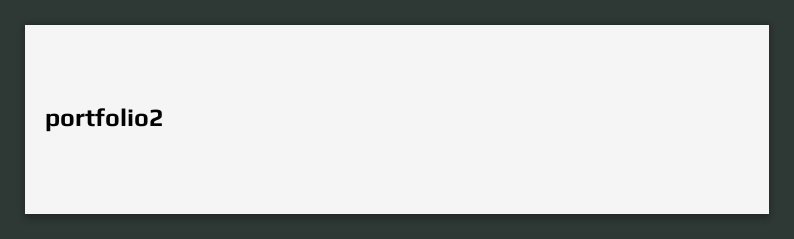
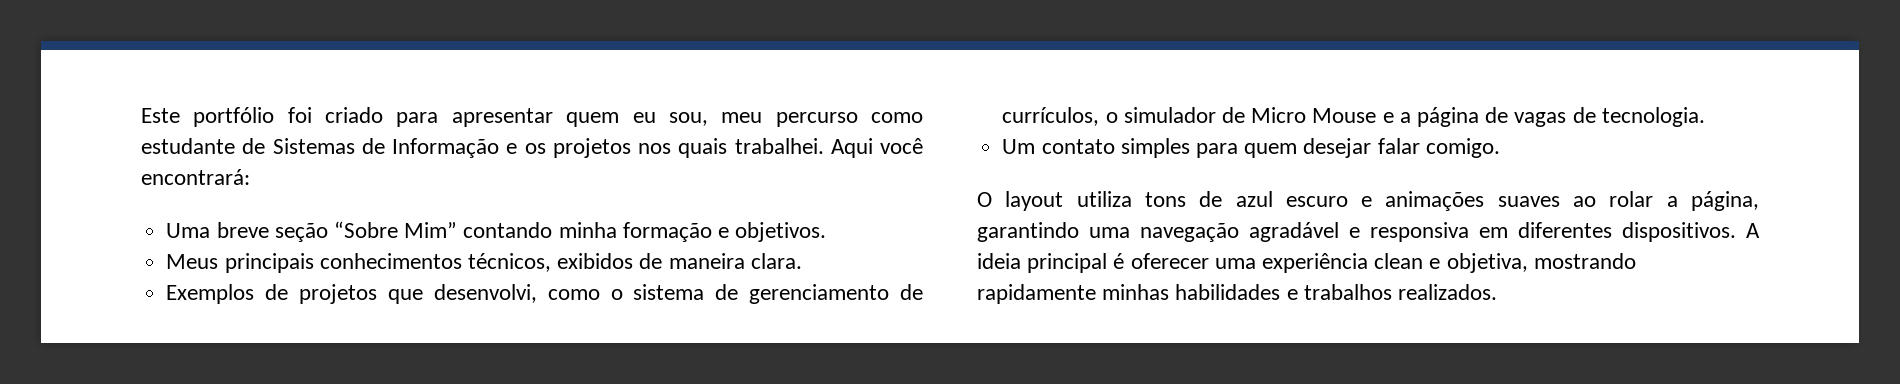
[45,108,164,132] portfolio2 -> [141,107,924,127] [141,138,923,158] [141,169,250,185] [166,221,827,242] [166,253,802,273] [166,284,924,304] [1002,107,1705,127] [1002,138,1500,158] [977,191,1759,211] [977,222,1760,242] [977,253,1636,273] [977,284,1498,304] Este portfólio foi criado para apresentar quem eu sou, meu percurso como estudante de Sistemas de Informação e os projetos nos quais trabalhei. Aqui você encontrará: // Uma breve seção “Sobre Mim” contando minha formação e objetivos. // Meus principais conhecimentos técnicos, exibidos de maneira clara. // Exemplos de projetos que desenvolvi, como o sistema de gerenciamento de currículos, o simulador de Micro Mouse e a página de vagas de tecnologia. // Um contato simples para quem desejar falar comigo. // O layout utiliza tons de azul escuro e animações suaves ao rolar a página, garantindo uma navegação agradável e responsiva em diferentes dispositivos. A ideia principal é oferecer uma experiência clean e objetiva, mostrando rapidamente minhas habilidades e trabalhos realizados.

